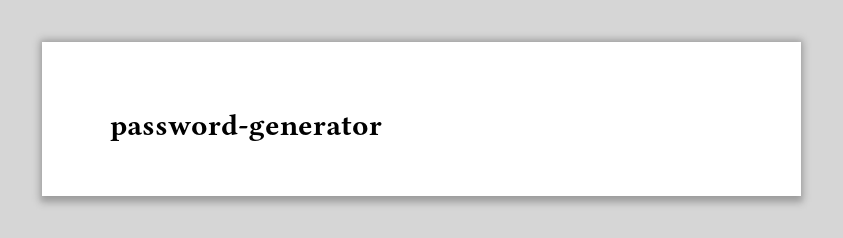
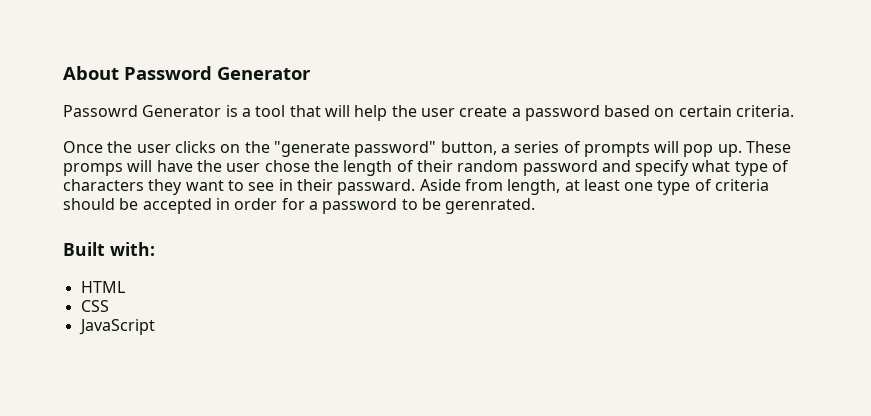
[110,114,382,141] password-generator -> [63,66,311,80] [63,105,795,121] [63,141,792,157] [63,160,790,176] [63,179,770,195] [63,198,536,214] [63,242,155,256] [80,281,125,293] [80,300,109,312] [78,319,155,335] About Password Generator // Passowrd Generator is a tool that will help the user create a password based on certain criteria. // Once the user clicks on the "generate password" button, a series of prompts will pop up. These promps will have the user chose the length of their random password and specify what type of characters they want to see in their passward. Aside from length, at least one type of criteria should be accepted in order for a password to be gerenrated. // Built with: // HTML // CSS // JavaScript

